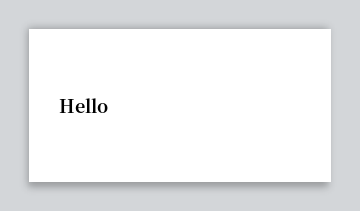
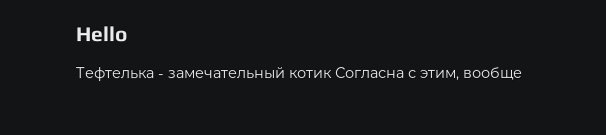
(108, 105) none -> [75,66,523,82] // Тефтелька - замечательный котик Согласна с этим, вообще

